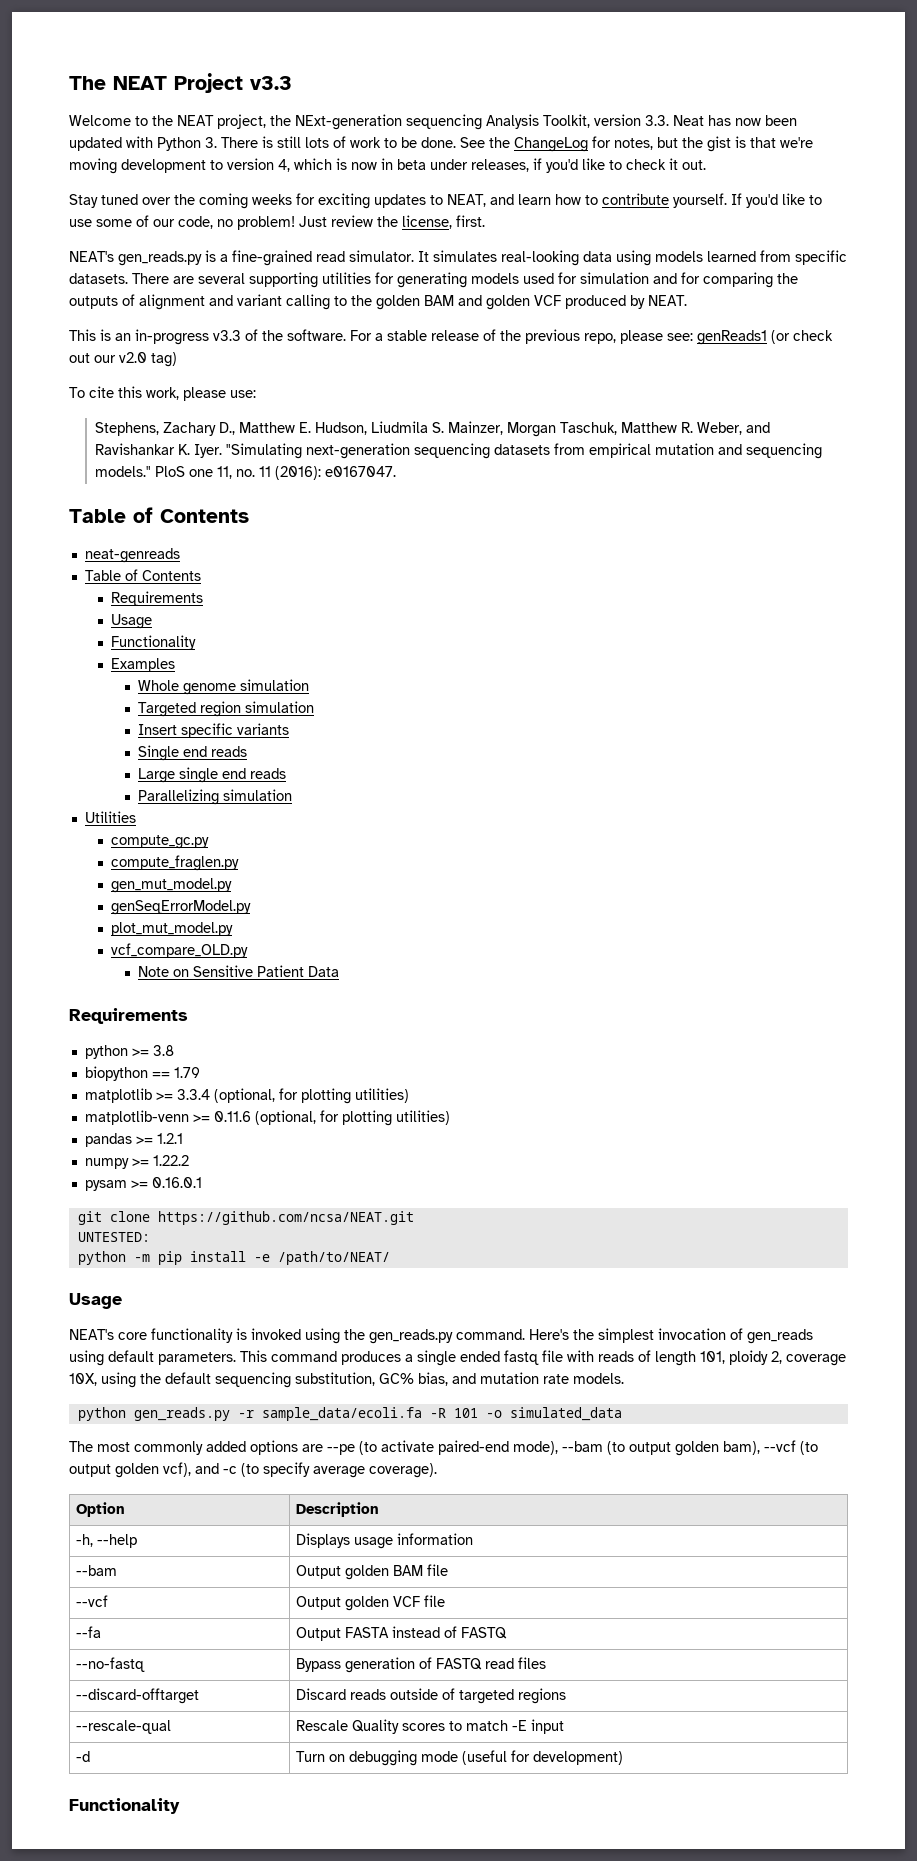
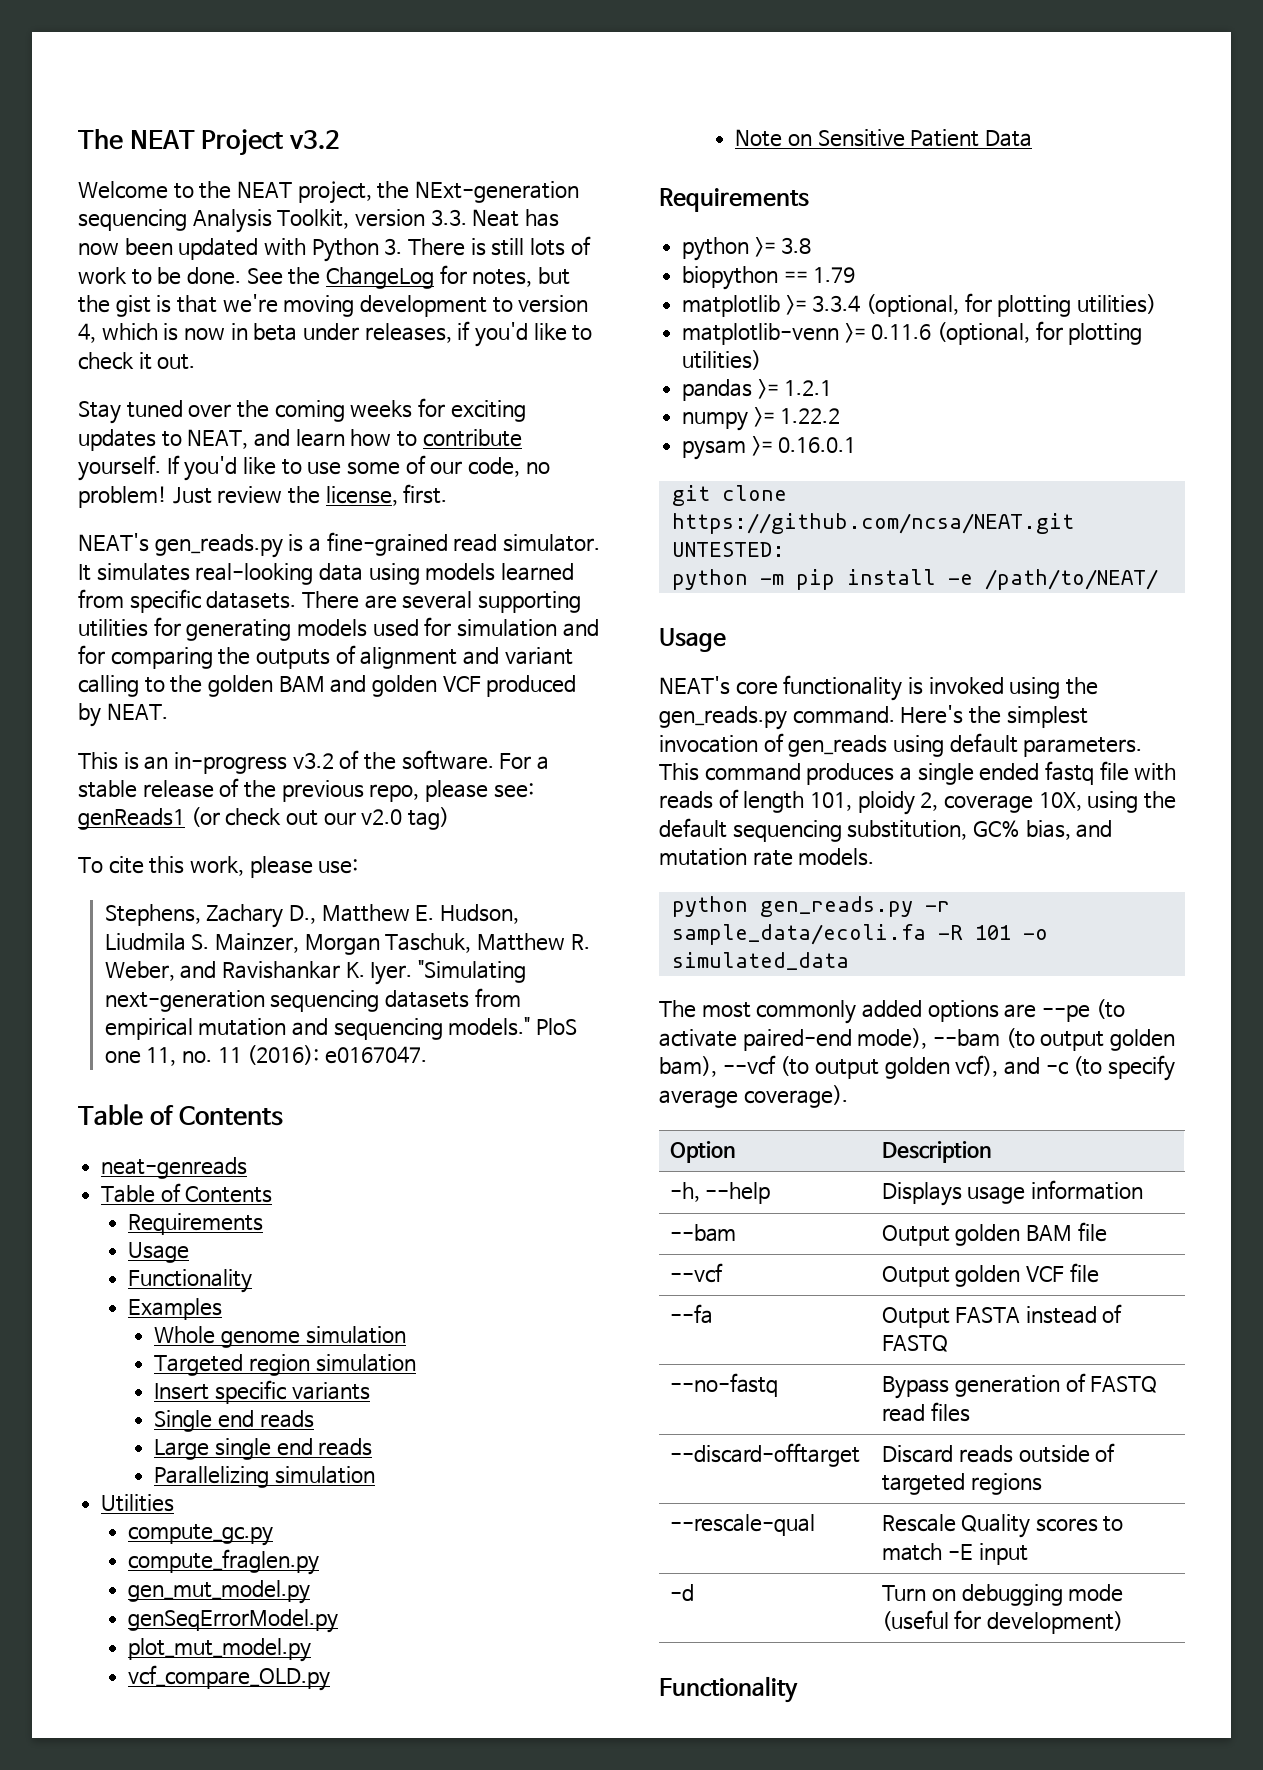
[250,76,292,90] v3.3 -> [288,130,340,150] v3.2
[213,330,241,341] v3.3 -> [292,752,334,769] v3.2

